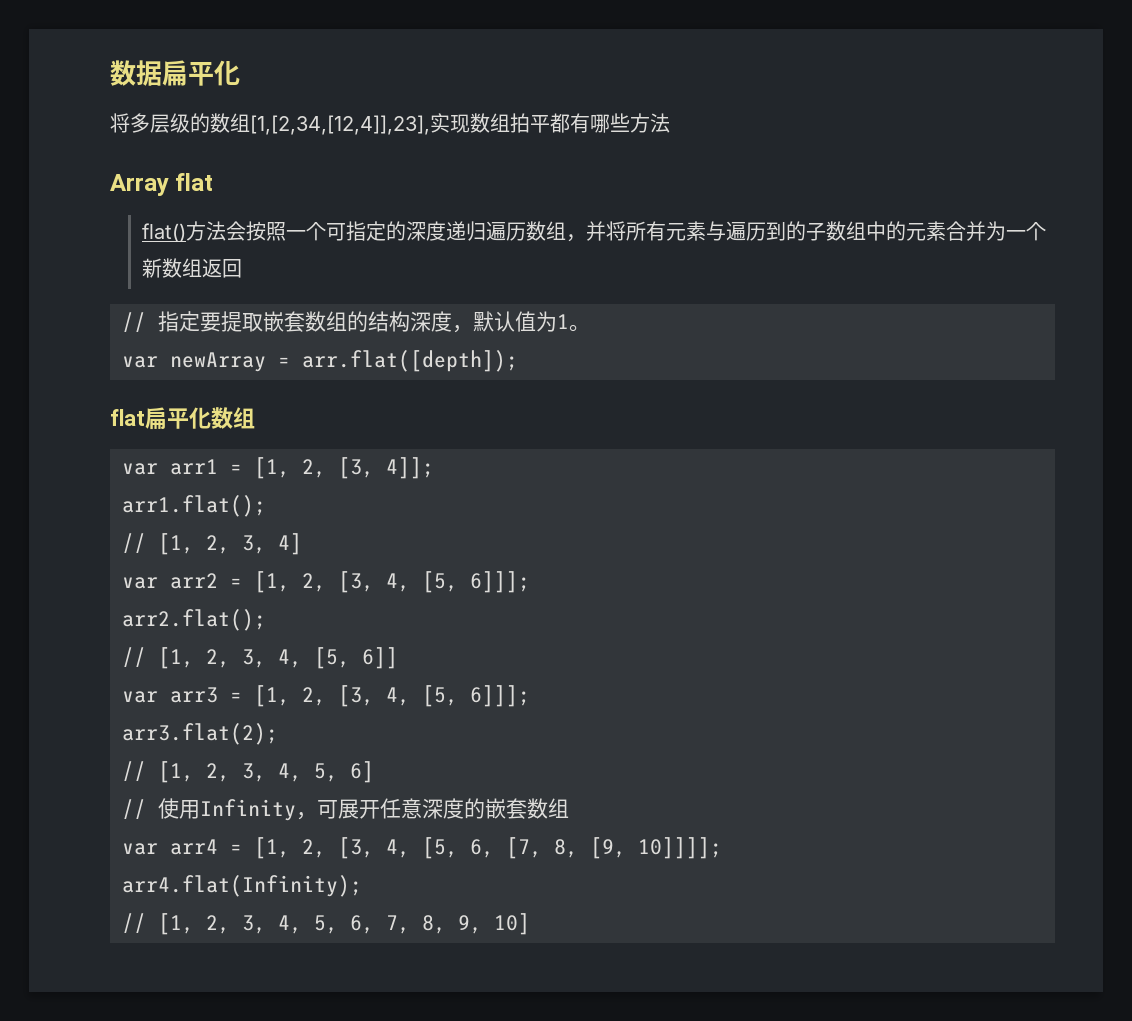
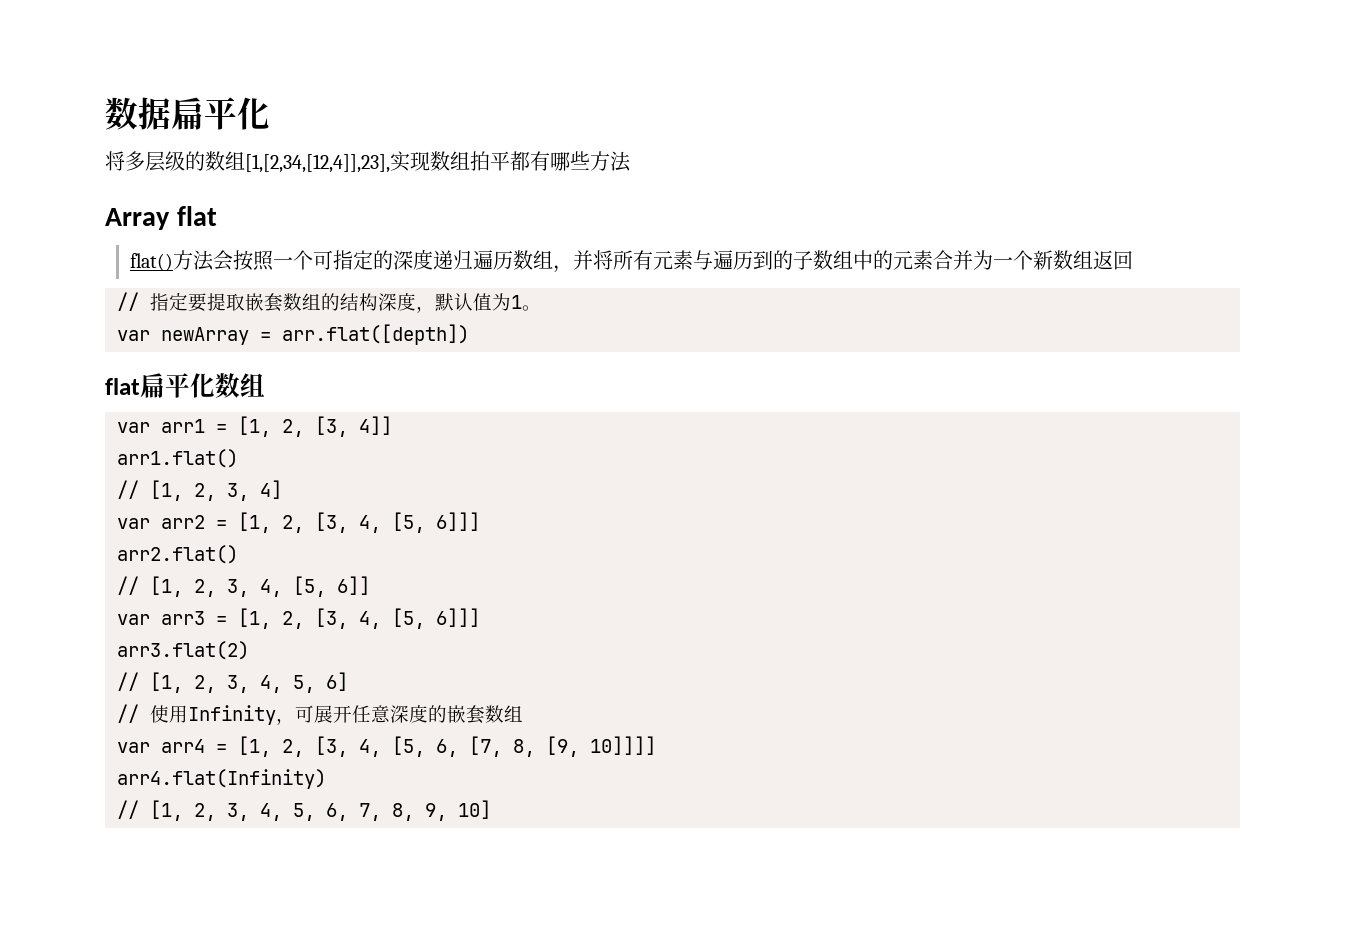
[302,350,518,372] arr.flat([depth]); -> [282,324,469,345] arr.flat([depth])
[386,457,434,479] [122,495,266,517] 4]]; // arr1.flat(); -> [359,416,392,435] [117,449,238,468] 4]] // arr1.flat()
[470,571,530,593] [122,609,266,631] 6]]]; // arr2.flat(); -> [436,512,480,531] [117,545,238,564] 6]]] // arr2.flat()
[470,685,530,707] [122,723,278,745] 6]]]; // arr3.flat(2); -> [436,608,480,627] [117,641,249,660] 6]]] // arr3.flat(2)
[638,837,722,859] [122,875,362,897] 10]]]]; // arr4.flat(Infinity); -> [590,736,656,755] [117,769,326,789] 10]]]] // arr4.flat(Infinity)

